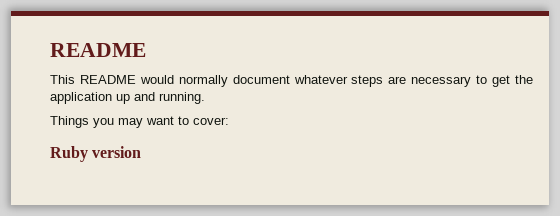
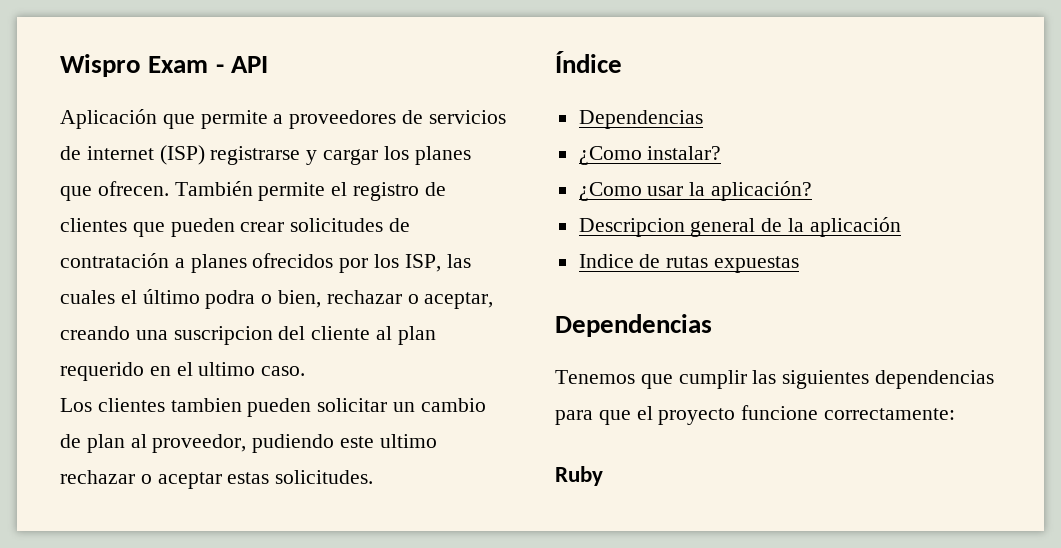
[50,43,146,57] [50,75,534,87] [50,92,205,104] [50,116,229,128] README // This README would normally document whatever steps are necessary to get the application up and running. // Things you may want to cover: -> [60,54,268,77] [60,109,506,129] [60,145,471,165] [60,181,446,201] [60,218,411,237] [60,253,471,273] [60,289,494,309] [60,326,436,345] [60,362,306,381] [60,398,486,417] [60,434,437,453] [60,470,374,489] [555,51,622,73] [578,110,703,129] [578,146,722,165] [578,181,813,201] [578,217,901,237] [578,254,800,273] [555,314,712,337] [555,370,995,389] [555,405,956,425] Wispro Exam - API // Aplicación que permite a proveedores de servicios de internet (ISP) registrarse y cargar los planes que ofrecen. También permite el registro de clientes que pueden crear solicitudes de contratación a planes ofrecidos por los ISP, las cuales el último podra o bien, rechazar o aceptar, creando una suscripcion del cliente al plan requerido en el ultimo caso. // Los clientes tambien pueden solicitar un cambio de plan al proveedor, pudiendo este ultimo rechazar o aceptar estas solicitudes. // Índice // Dependencias // ¿Como instalar? // ¿Como usar la aplicación? // Descripcion general de la aplicación // Indice de rutas expuestas // Dependencias // Tenemos que cumplir las siguientes dependencias para que el proyecto funcione correctamente:
[92,146,142,158] version -> (603, 476) none

